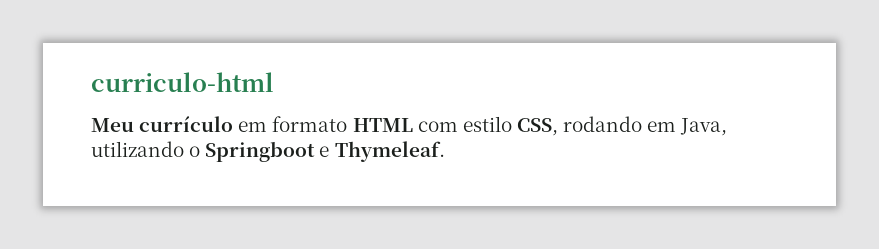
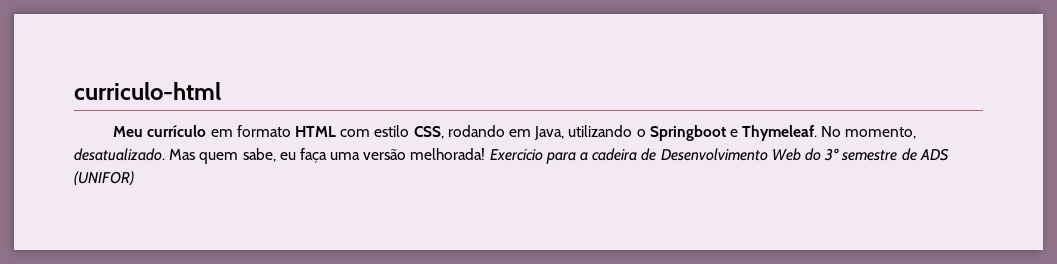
(445, 151) none -> [821,126,917,139] [74,148,949,164] [74,171,134,186] No momento, desatualizado. Mas quem sabe, eu faça uma versão melhorada! Exercício para a cadeira de Desenvolvimento Web do 3º semestre de ADS (UNIFOR)

